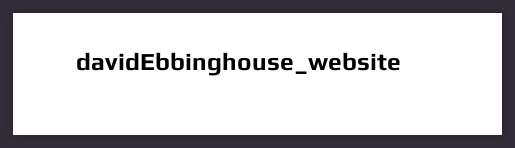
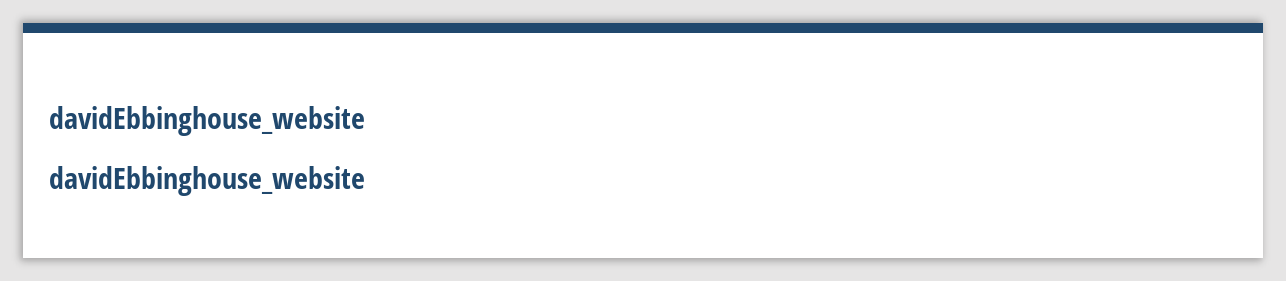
[76,52,401,76] davidEbbinghouse_website -> [49,106,365,136] [49,166,365,196] davidEbbinghouse_website // davidEbbinghouse_website

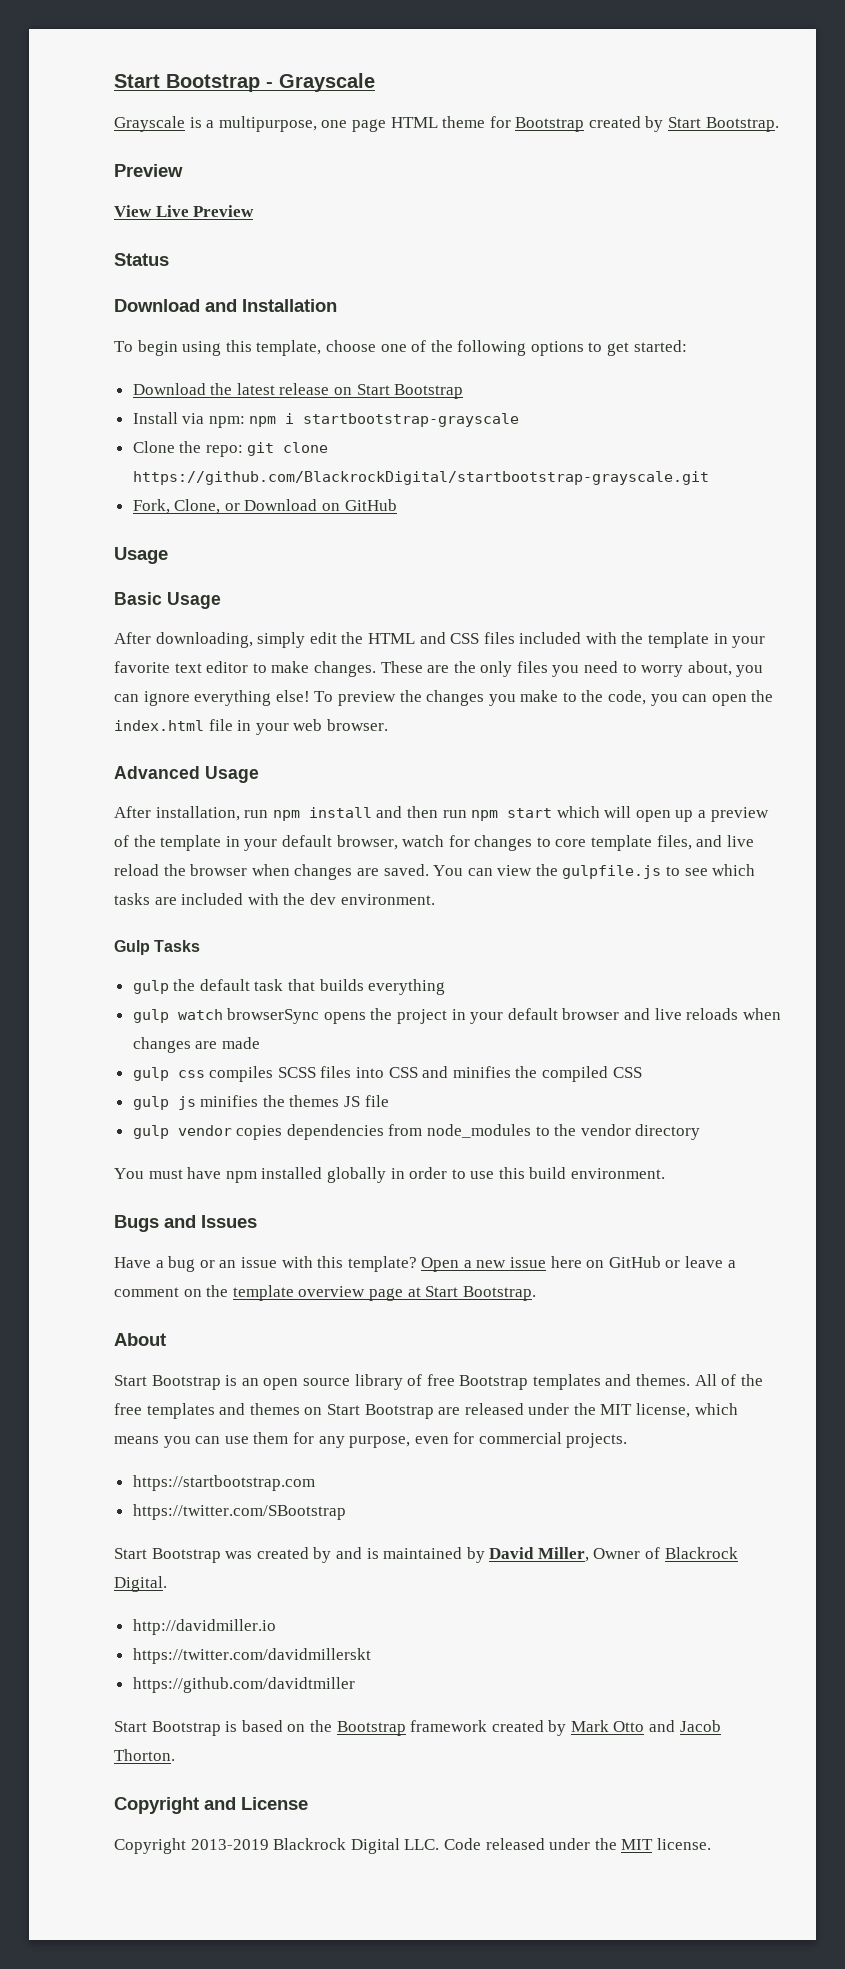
[49,106,365,136] [49,166,365,196] davidEbbinghouse_website // davidEbbinghouse_website -> [114,73,375,92] [114,116,779,132] [114,164,183,177] [114,205,255,217] [114,253,169,266] [114,299,337,312] [114,340,687,356] [132,383,464,399] [132,412,520,428] [132,441,329,457] [132,471,709,485] [132,499,397,514] [114,547,168,564] [114,592,221,609] [114,632,766,648] [114,661,764,677] [114,690,774,706] [114,719,388,735] [114,766,259,783] [114,806,769,822] [114,835,754,851] [114,864,756,880] [114,893,435,905] [114,940,201,955] [132,979,446,995] [132,1008,781,1024] [132,1037,260,1053] [132,1066,642,1082] [132,1095,389,1110] [132,1124,701,1140] [114,1167,666,1183] [114,1215,257,1232] [114,1256,736,1272] [114,1285,536,1301] [114,1333,166,1346] [114,1374,763,1390] [114,1403,738,1419] [114,1432,628,1448] [132,1475,315,1491] [132,1504,346,1520] [114,1547,738,1563] [114,1576,167,1592] [132,1619,276,1635] [132,1648,371,1664] [132,1677,355,1693] [114,1720,721,1736] [114,1749,175,1761] [114,1797,308,1814] [114,1838,711,1854] Start Bootstrap - Grayscale // Grayscale is a multipurpose, one page HTML theme for Bootstrap created by Start Bootstrap. // Preview // View Live Preview // Status // Download and Installation // To begin using this template, choose one of the following options to get started: // Download the latest release on Start Bootstrap // Install via npm: npm i startbootstrap-grayscale // Clone the repo: git clone https://github.com/BlackrockDigital/startbootstrap-grayscale.git // Fork, Clone, or Download on GitHub // Usage // Basic Usage // After downloading, simply edit the HTML and CSS files included with the template in your favorite text editor to make changes. These are the only files you need to worry about, you can ignore everything else! To preview the changes you make to the code, you can open the index.html file in your web browser. // Advanced Usage // After installation, run npm install and then run npm start which will open up a preview of the template in your default browser, watch for changes to core template files, and live reload the browser when changes are saved. You can view the gulpfile.js to see which tasks are included with the dev environment. // Gulp Tasks // gulp the default task that builds everything // gulp watch browserSync opens the project in your default browser and live reloads when changes are made // gulp css compiles SCSS files into CSS and minifies the compiled CSS // gulp js minifies the themes JS file // gulp vendor copies dependencies from node_modules to the vendor directory // You must have npm installed globally in order to use this build environment. // Bugs and Issues // Have a bug or an issue with this template? Open a new issue here on GitHub or leave a comment on the template overview page at Start Bootstrap. // About // Start Bootstrap is an open source library of free Bootstrap templates and themes. All of the free templates and themes on Start Bootstrap are released under the MIT license, which means you can use them for any purpose, even for commercial projects. // https://startbootstrap.com // https://twitter.com/SBootstrap // Start Bootstrap was created by and is maintained by David Miller, Owner of Blackrock Digital. // http://davidmiller.io // https://twitter.com/davidmillerskt // https://github.com/davidtmiller // Start Bootstrap is based on the Bootstrap framework created by Mark Otto and Jacob Thorton. // Copyright and License // Copyright 2013-2019 Blackrock Digital LLC. Code released under the MIT license.

